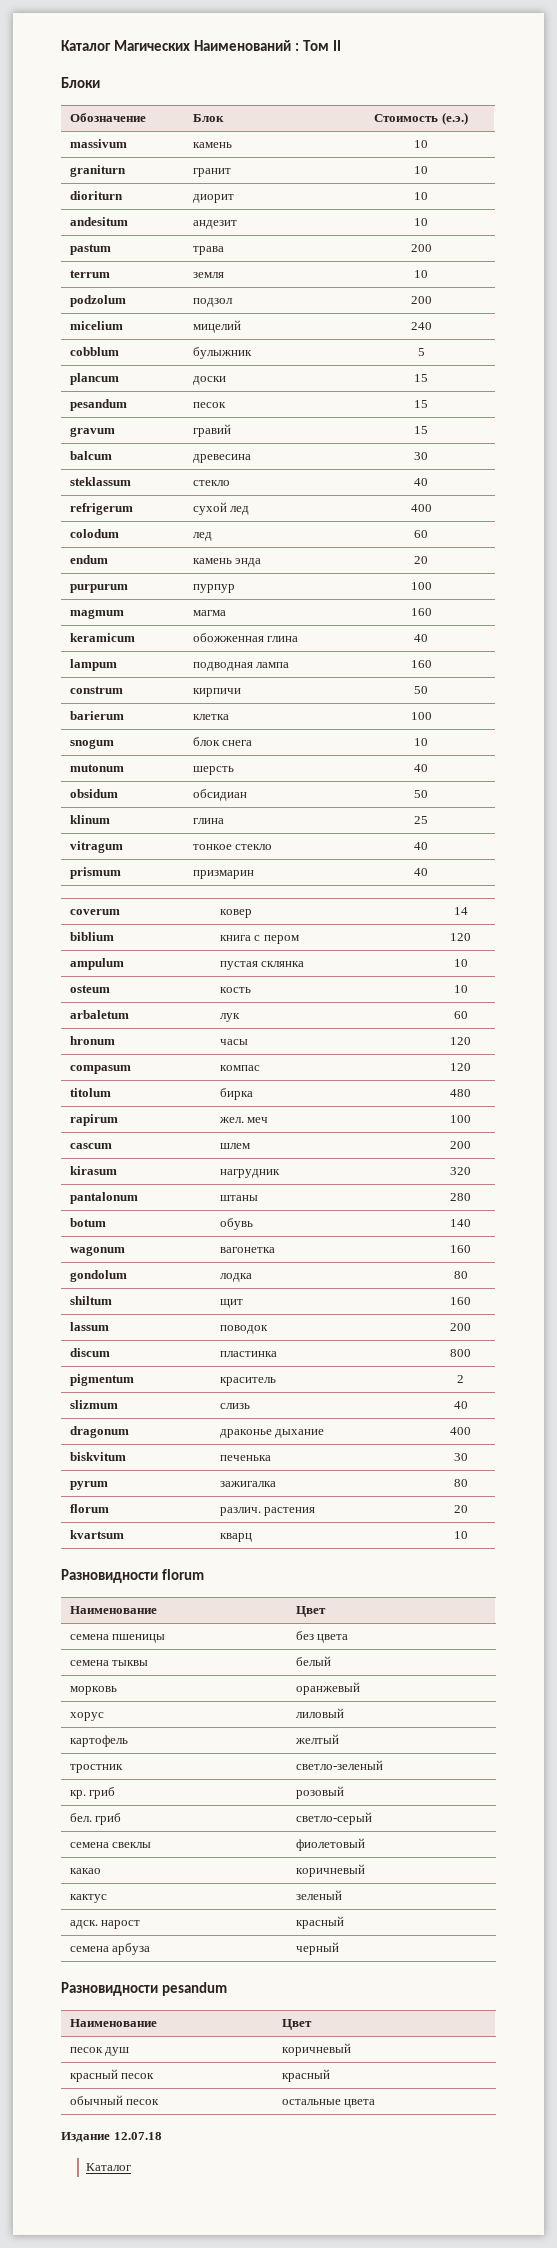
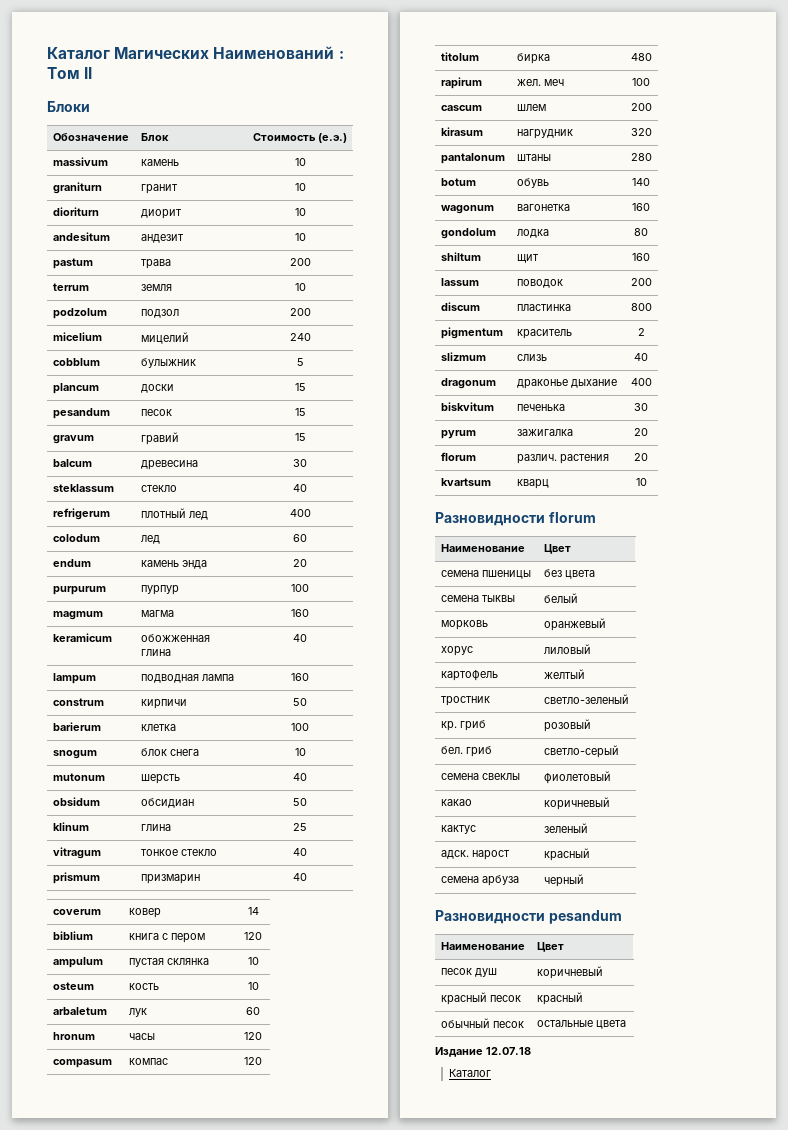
[192,502,227,515] сухой -> [140,508,186,518] плотный
[453,1479,468,1487] 80 -> [634,428,648,436] 20

